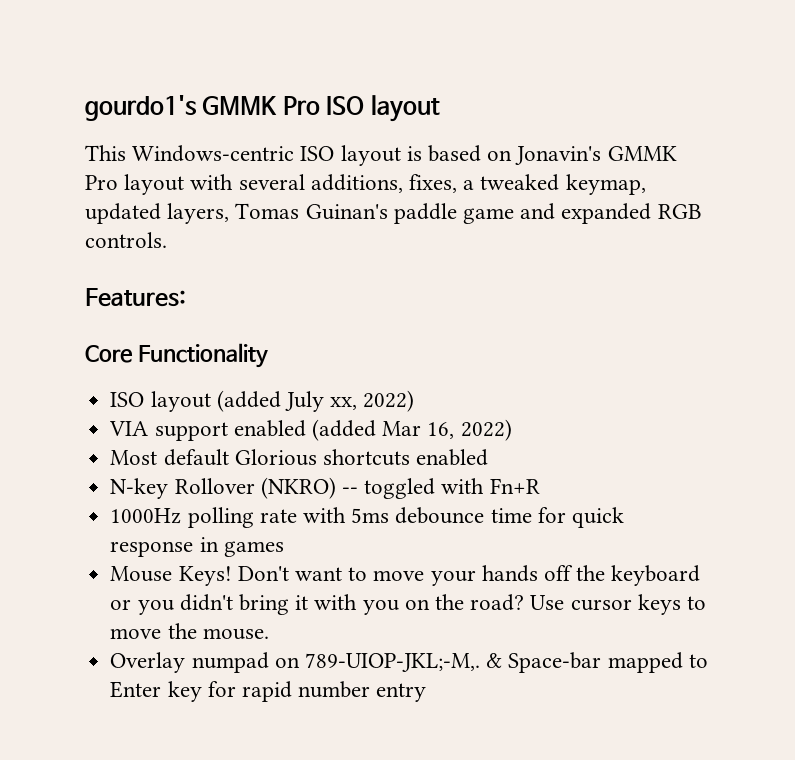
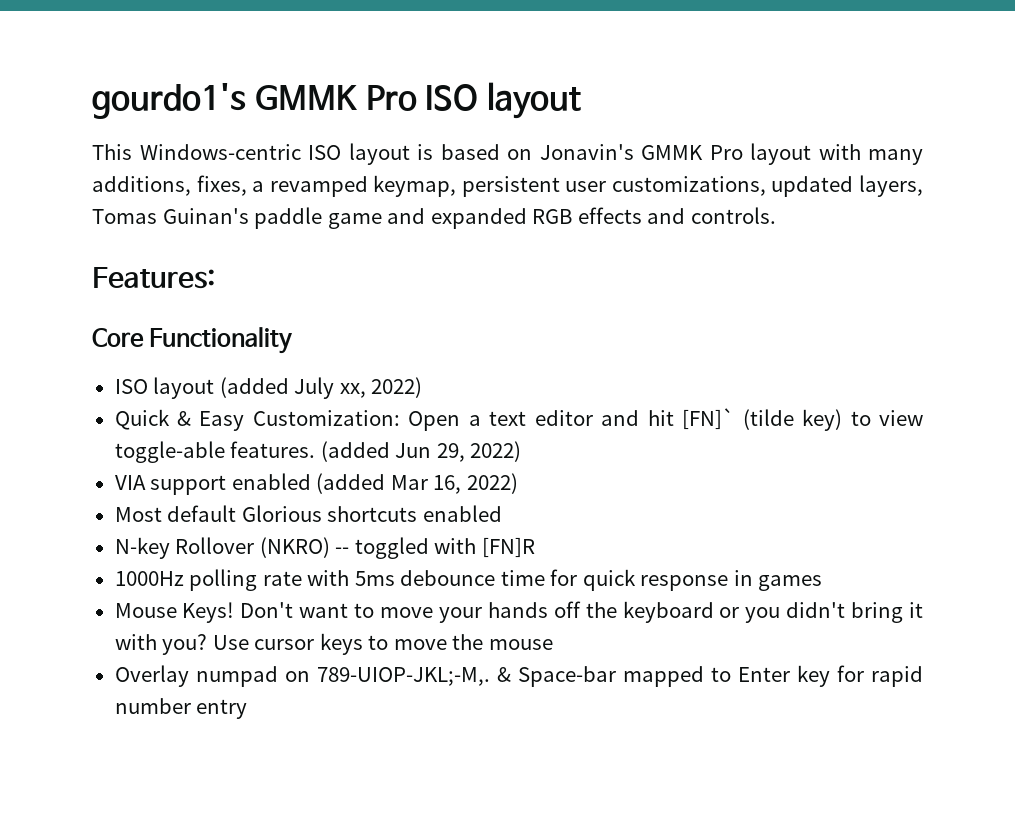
[238,174,305,190] several -> [868,149,923,165] many
[480,174,646,195] tweaked keymap, -> [269,175,766,197] revamped keymap, persistent user customizations,
(702, 211) none -> [577,207,686,224] effects and
(415, 401) none -> [114,408,923,431] [114,441,522,463] // Quick & Easy Customization: Open a text editor and hit [FN]` (tilde key) to view toggle-able features. (added Jun 29, 2022)
[489,478,540,494] Fn+R -> [481,537,535,558] [FN]R
[362,594,525,615] you on the road? -> [162,634,208,655] you?
[202,628,269,640] mouse. -> [488,639,553,650] mouse

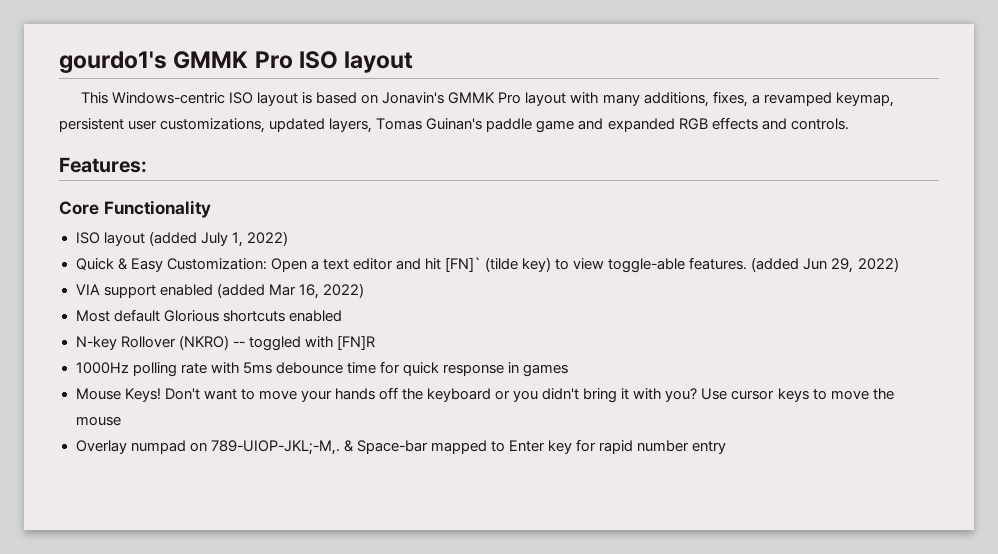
[339,383,366,398] xx, -> [231,232,243,247] 1,

